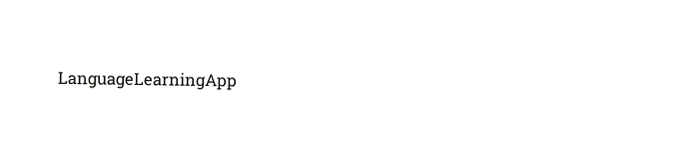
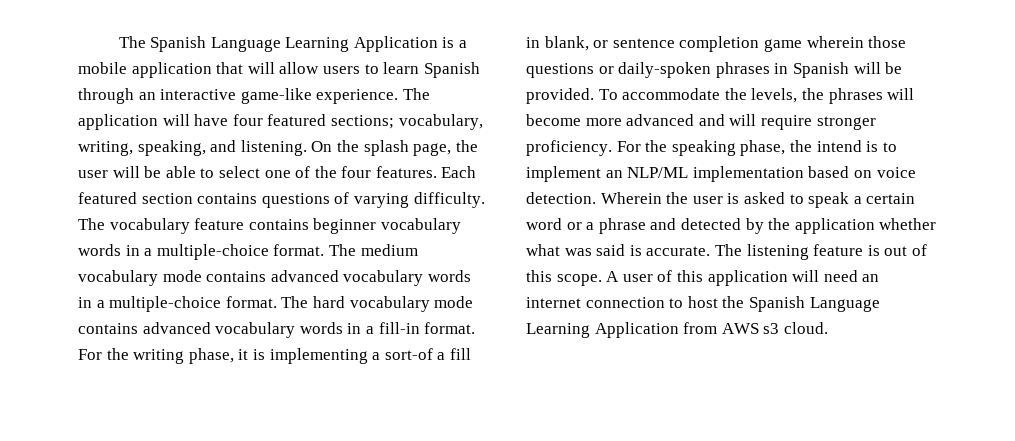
[57,70,237,91] LanguageLearningApp -> [118,36,468,52] [78,62,480,78] [78,88,430,104] [78,114,483,130] [78,140,478,156] [78,166,477,178] [78,192,485,208] [78,218,461,234] [78,244,418,260] [78,270,471,286] [78,296,474,312] [78,322,476,338] [78,348,471,364] [526,36,907,52] [526,62,903,78] [526,88,915,104] [526,114,876,130] [526,140,897,156] [526,166,916,182] [526,192,916,208] [526,218,937,234] [526,244,927,260] [526,270,880,286] [526,296,880,312] [526,322,828,338] The Spanish Language Learning Application is a mobile application that will allow users to learn Spanish through an interactive game-like experience. The application will have four featured sections; vocabulary, writing, speaking, and listening. On the splash page, the user will be able to select one of the four features. Each featured section contains questions of varying difficulty. The vocabulary feature contains beginner vocabulary words in a multiple-choice format. The medium vocabulary mode contains advanced vocabulary words in a multiple-choice format. The hard vocabulary mode contains advanced vocabulary words in a fill-in format. For the writing phase, it is implementing a sort-of a fill in blank, or sentence completion game wherein those questions or daily-spoken phrases in Spanish will be provided. To accommodate the levels, the phrases will become more advanced and will require stronger proficiency. For the speaking phase, the intend is to implement an NLP/ML implementation based on voice detection. Wherein the user is asked to speak a certain word or a phrase and detected by the application whether what was said is accurate. The listening feature is out of this scope. A user of this application will need an internet connection to host the Spanish Language Learning Application from AWS s3 cloud.

